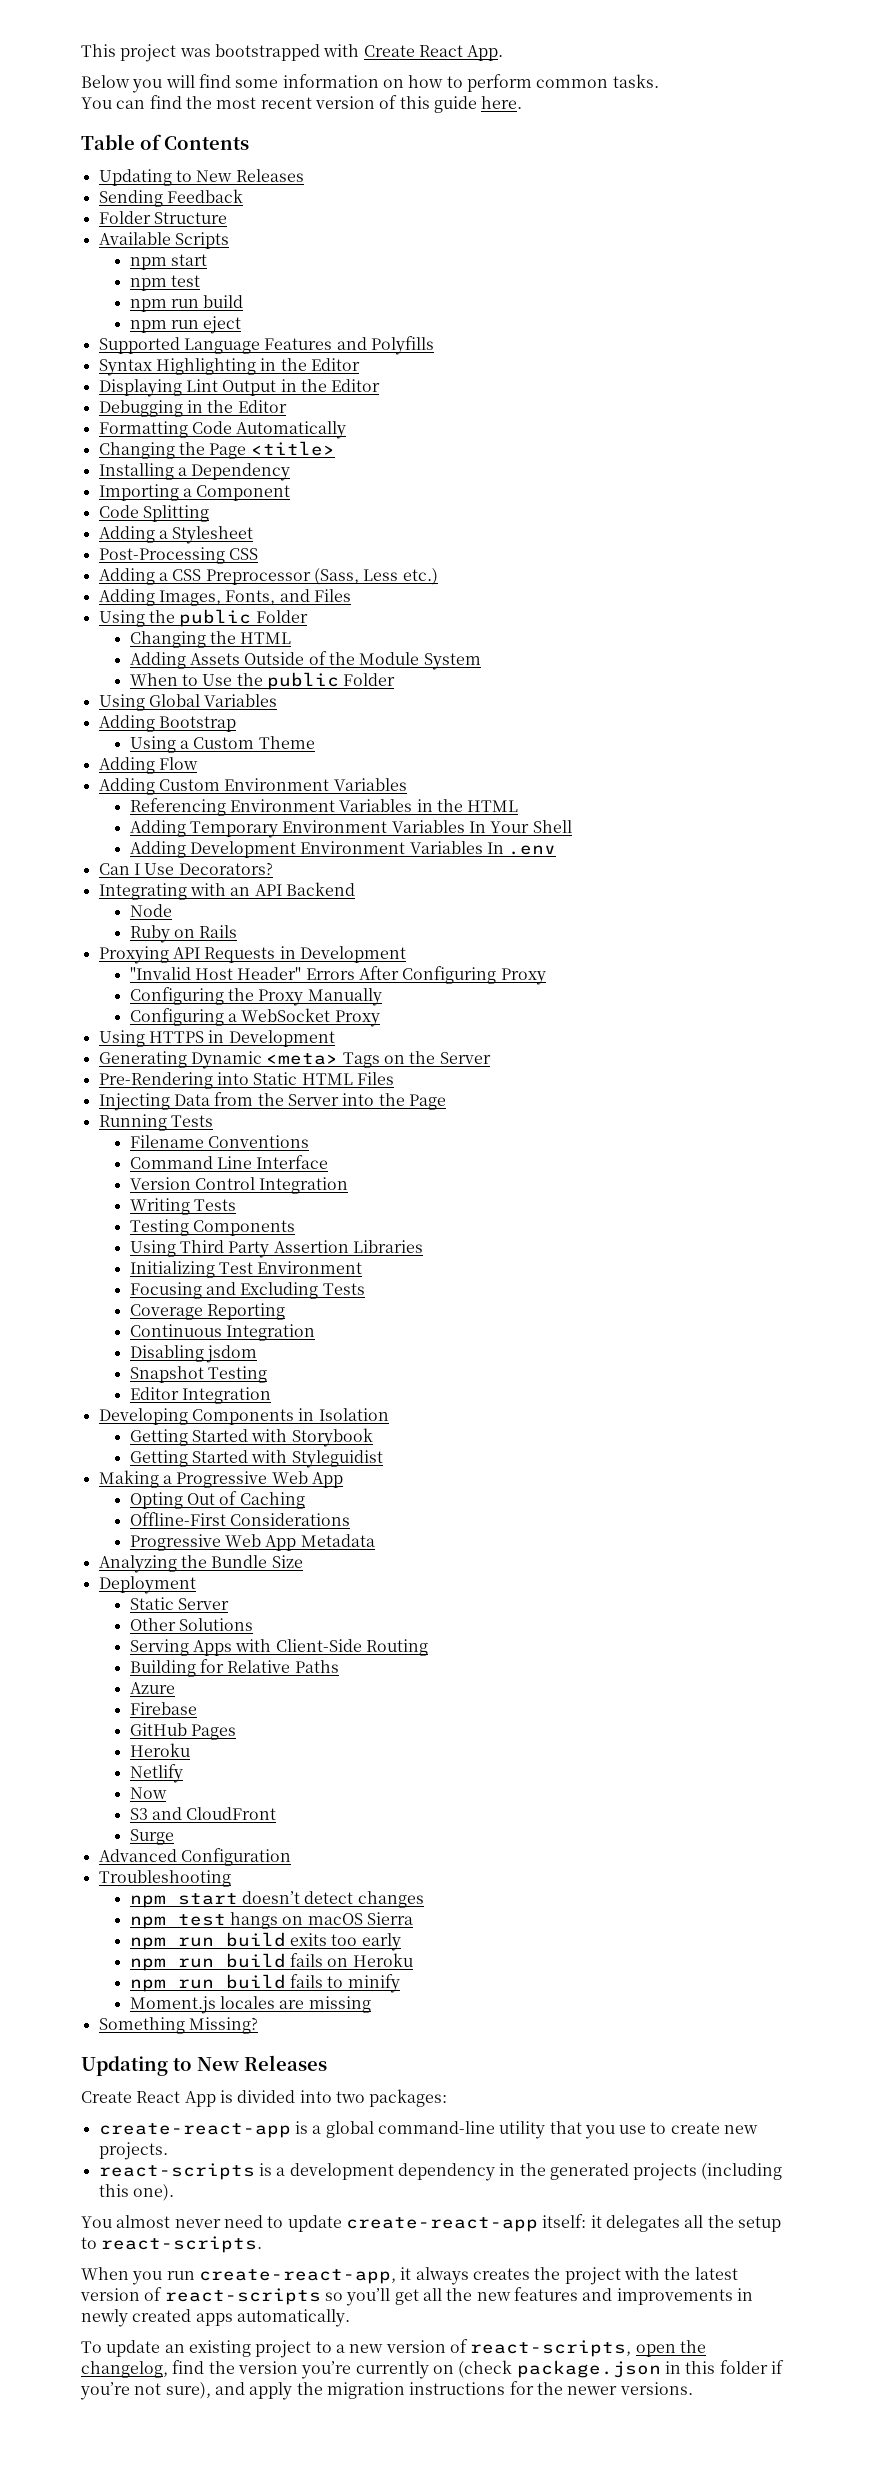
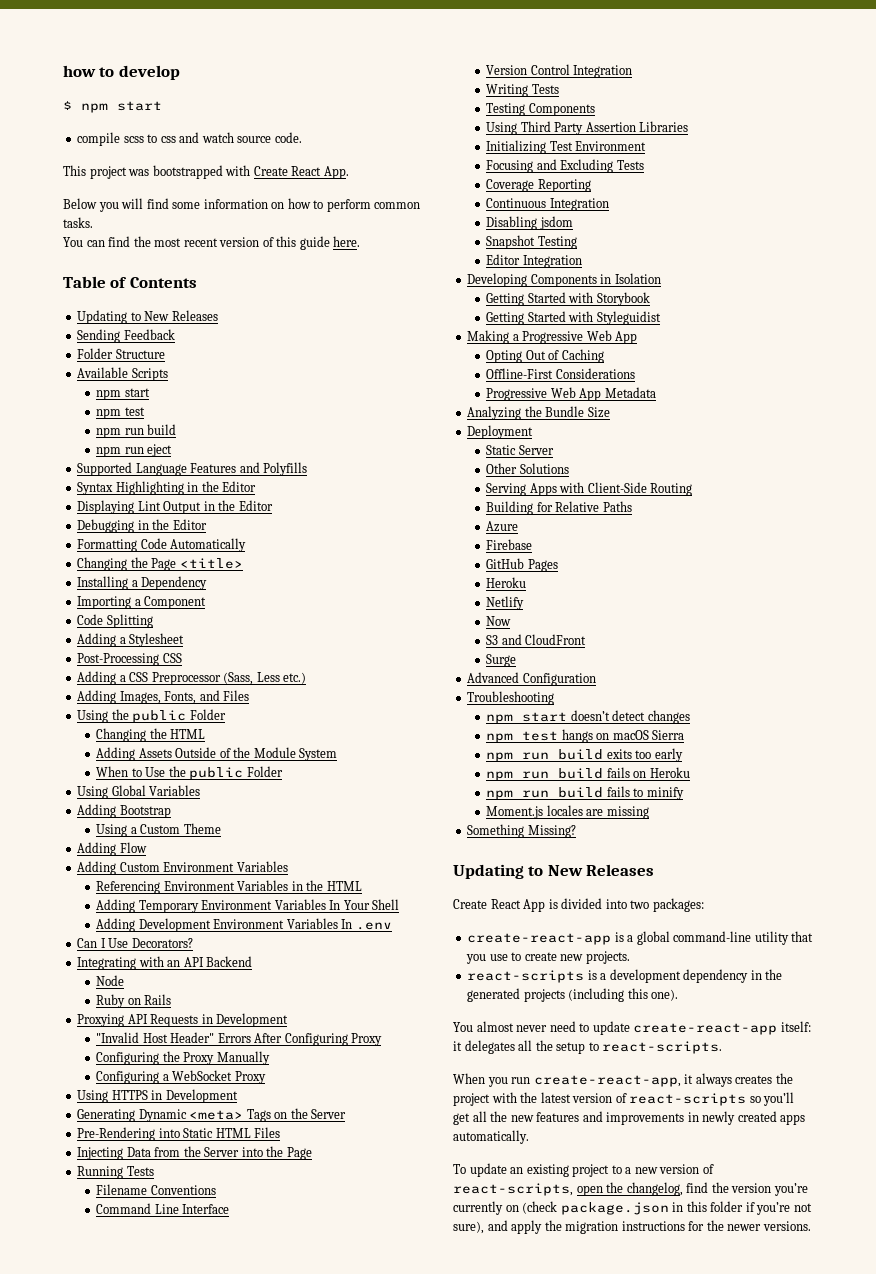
(81, 50) none -> [63,65,180,80] [63,101,162,113] [77,132,302,146] how to develop // $ npm start // compile scss to css and watch source code. //

